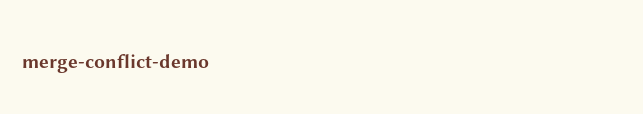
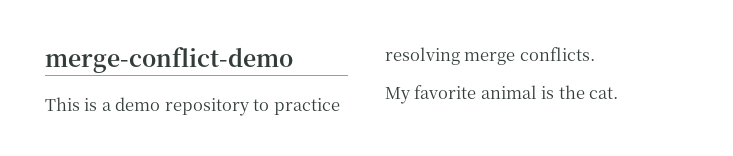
(209, 63) none -> [45,97,340,116] [385,47,595,65] [385,85,619,104] // This is a demo repository to practice resolving merge conflicts. // My favorite animal is the cat.

